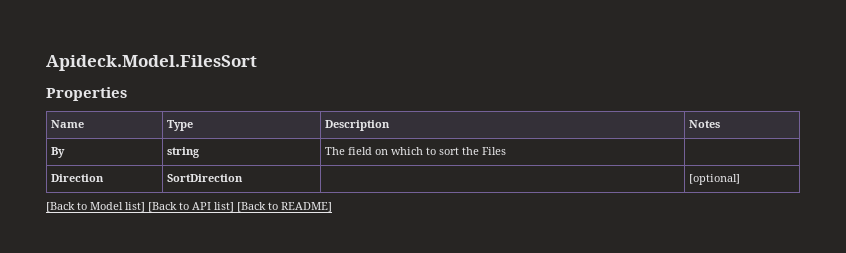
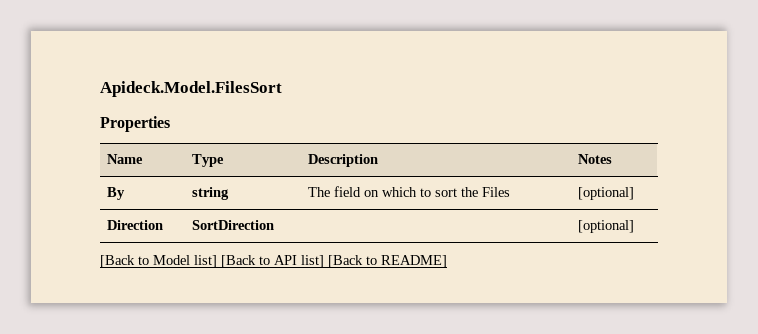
(507, 151) none -> [577,187,634,200] [optional]

